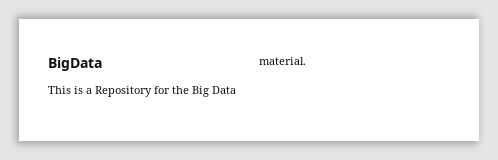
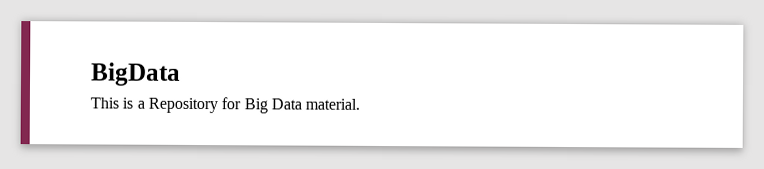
[172,86,189,94] the -> (242, 103) none

